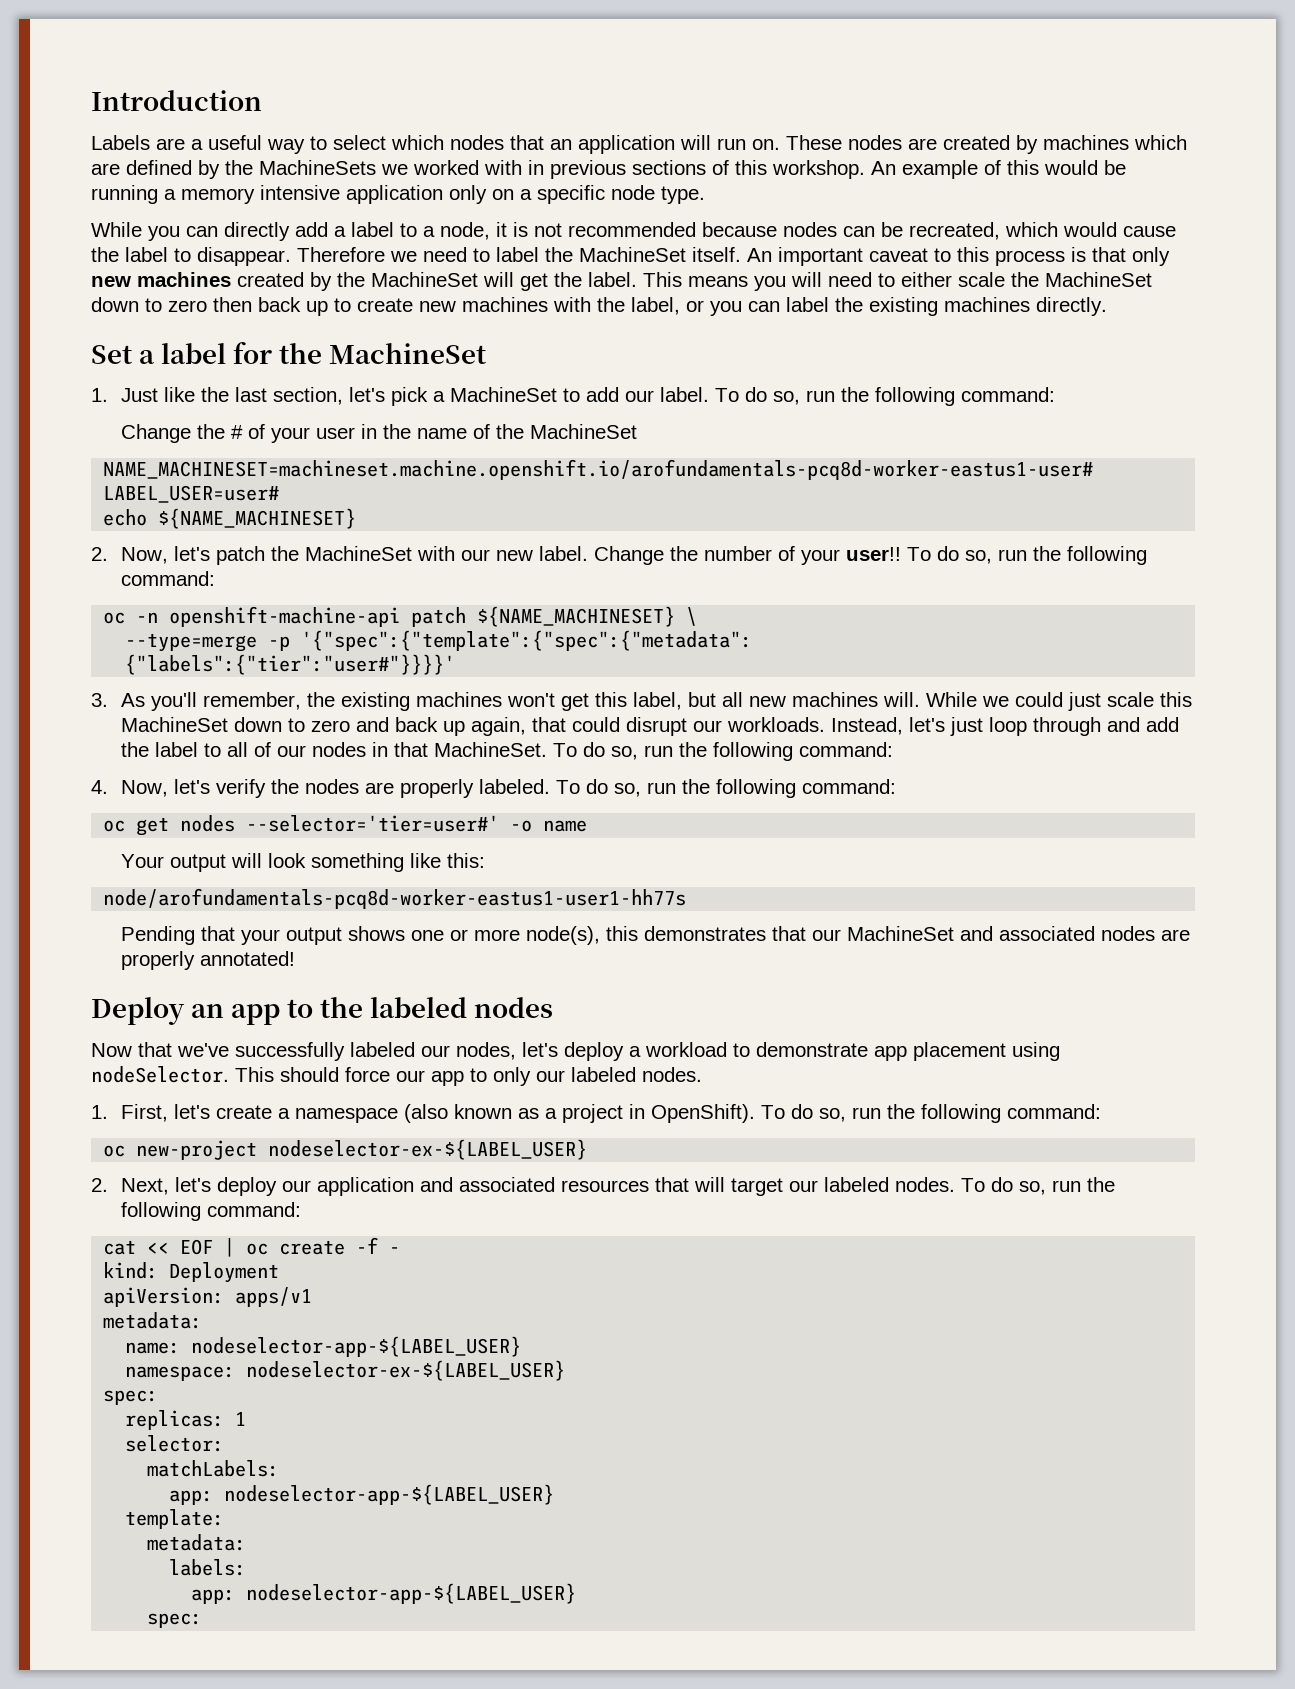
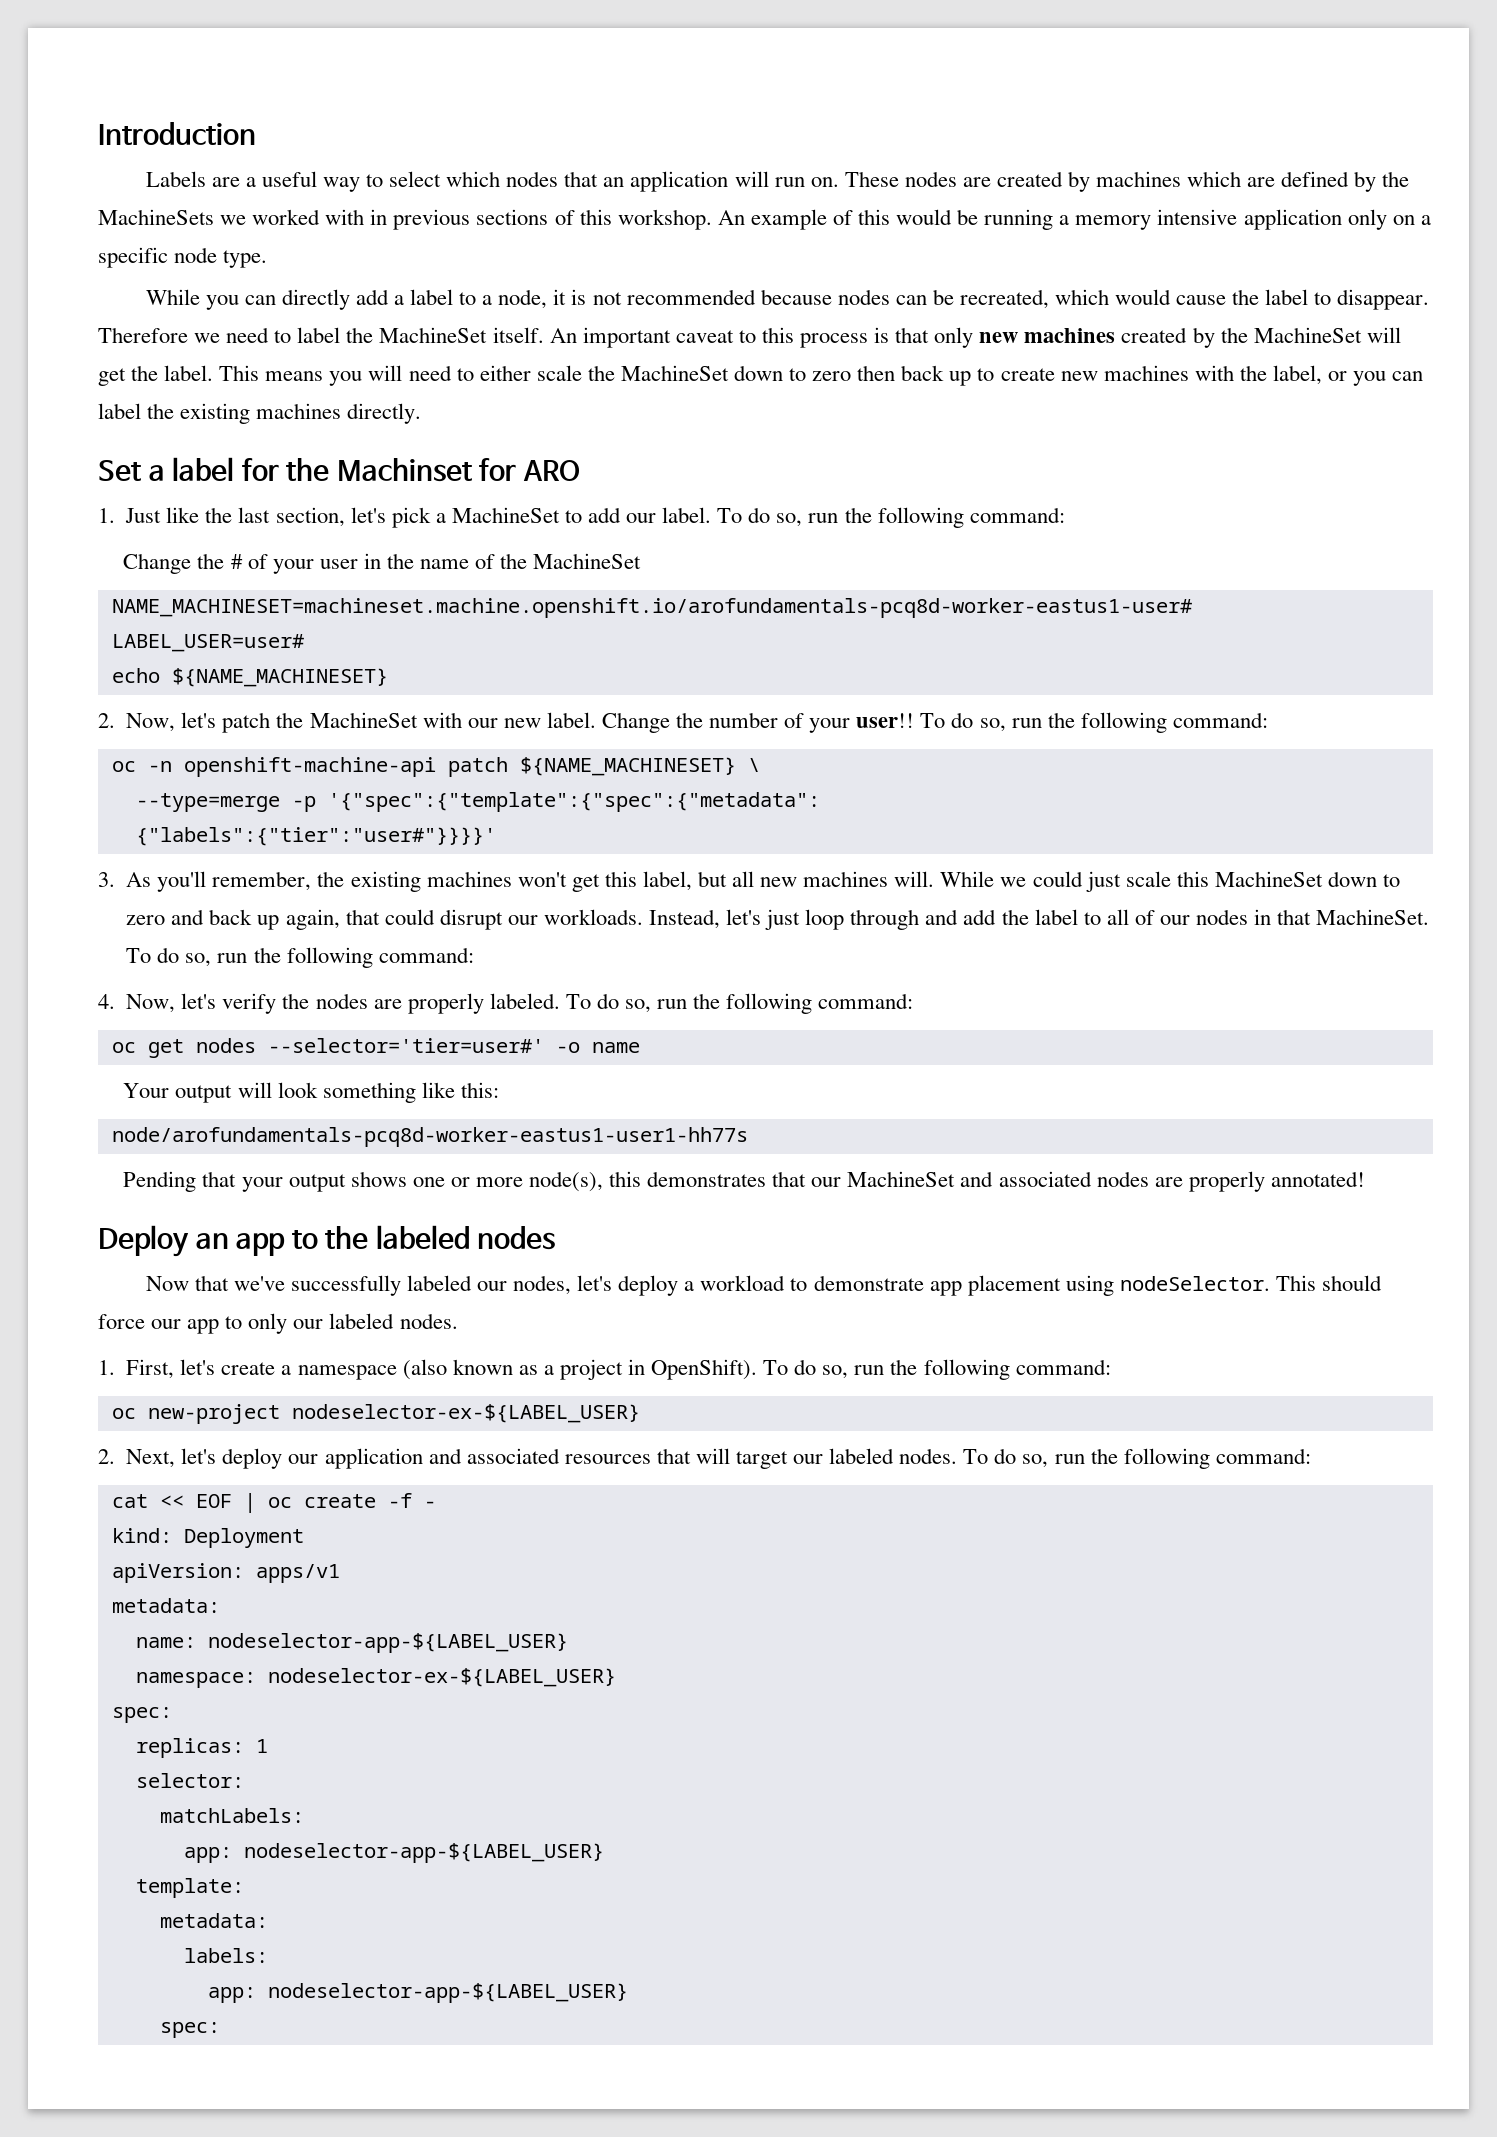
[329,343,488,364] MachineSet -> [336,458,580,482] Machinset for ARO

